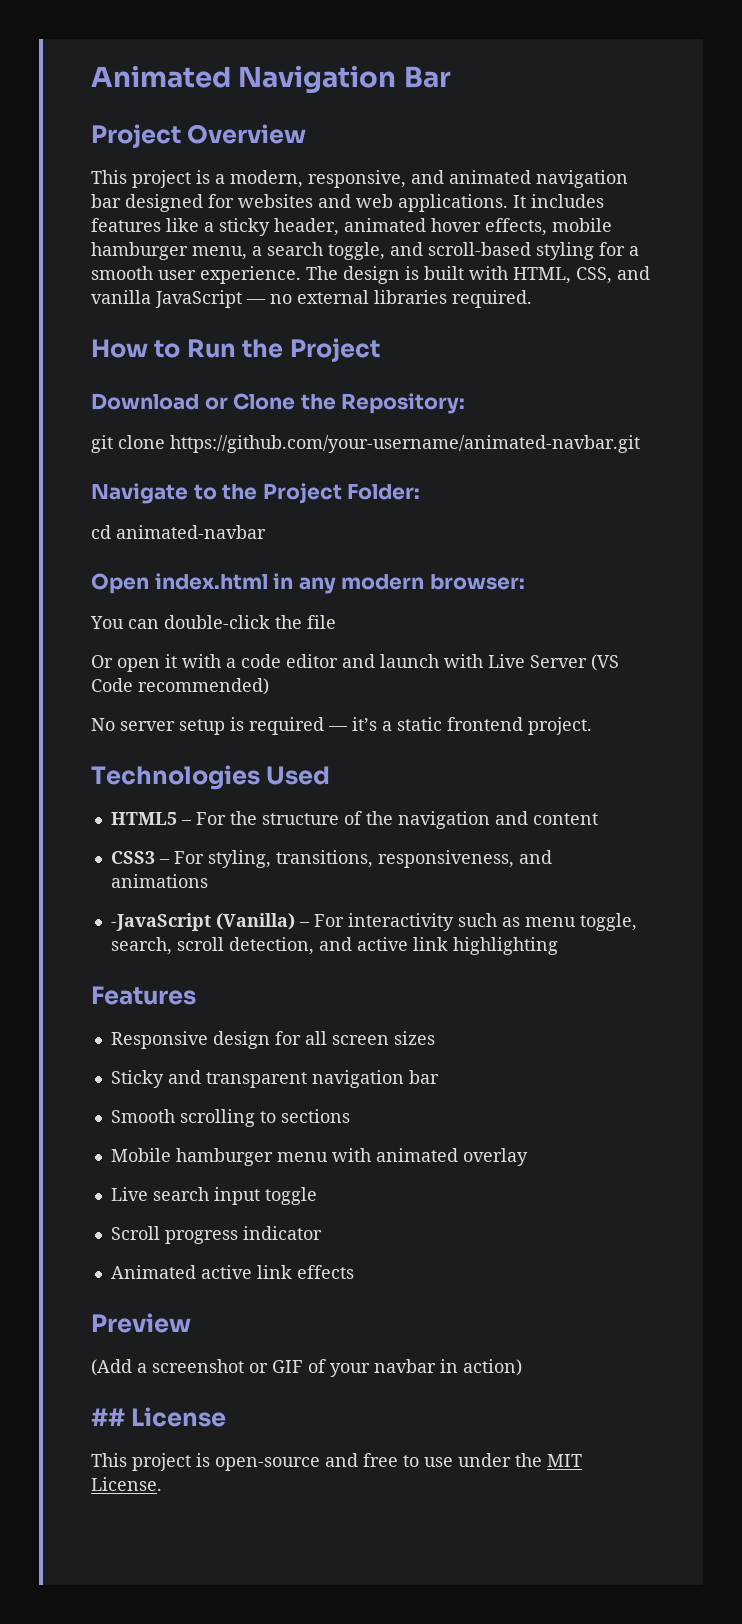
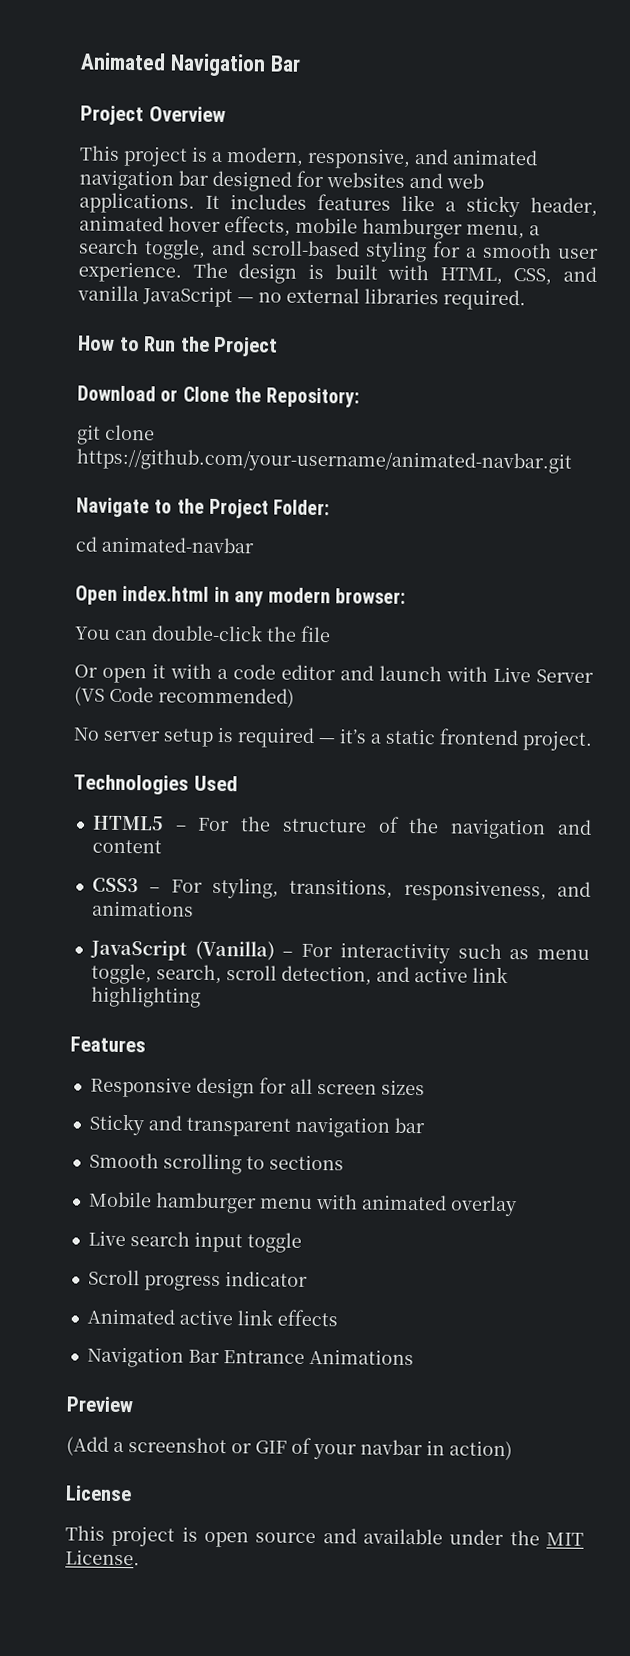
[110,913,211,931] -JavaScript -> [89,939,187,961] JavaScript
(354, 1272) none -> [86,1346,414,1368] // Navigation Bar Entrance Animations
[91,1408,125,1426] ## -> (513, 1450) none
[215,1453,453,1471] open-source and free to use -> [204,1528,443,1548] open source and available

